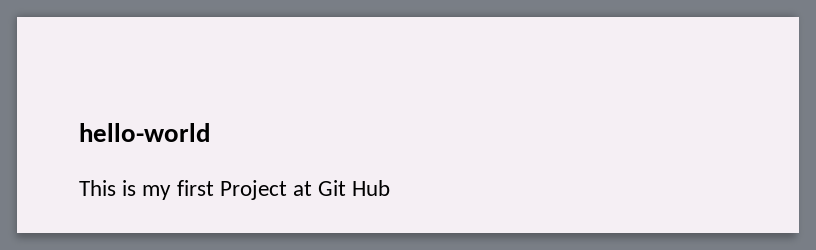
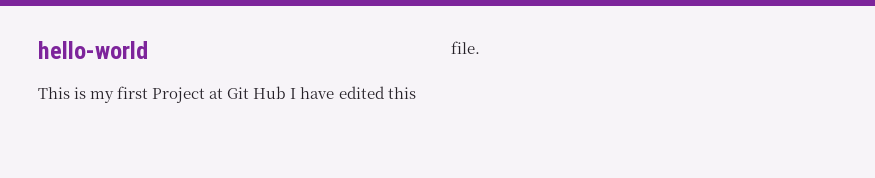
(391, 188) none -> [290,86,416,99] [451,41,480,54] I have edited this file.

